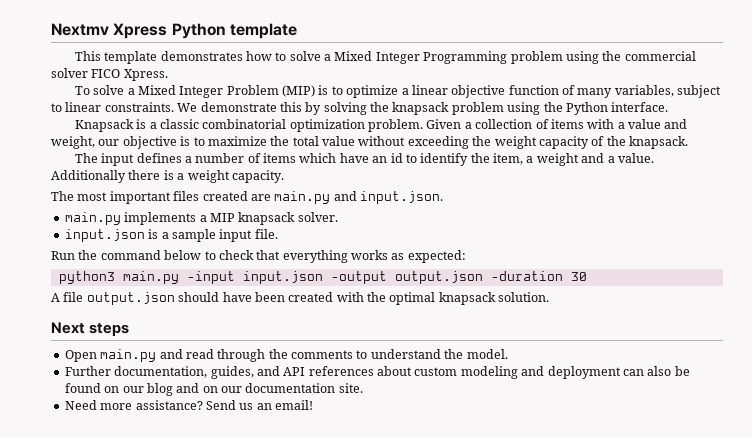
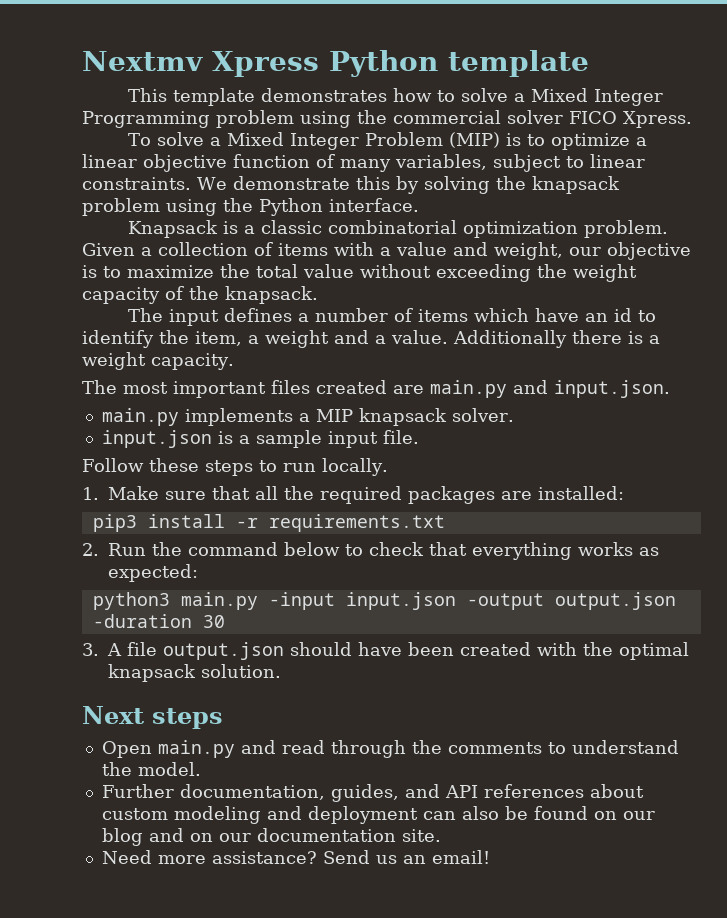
(278, 234) none -> [82,458,388,476] [82,486,624,504] [92,514,445,532] [82,543,99,556] Follow these steps to run locally. // 1. Make sure that all the required packages are installed: // pip3 install -r requirements.txt // 2.
(587, 276) none -> [82,643,99,656] 3.

